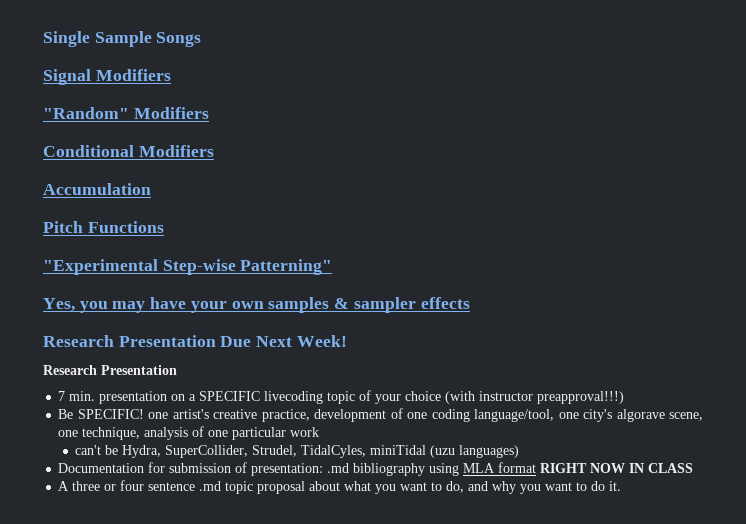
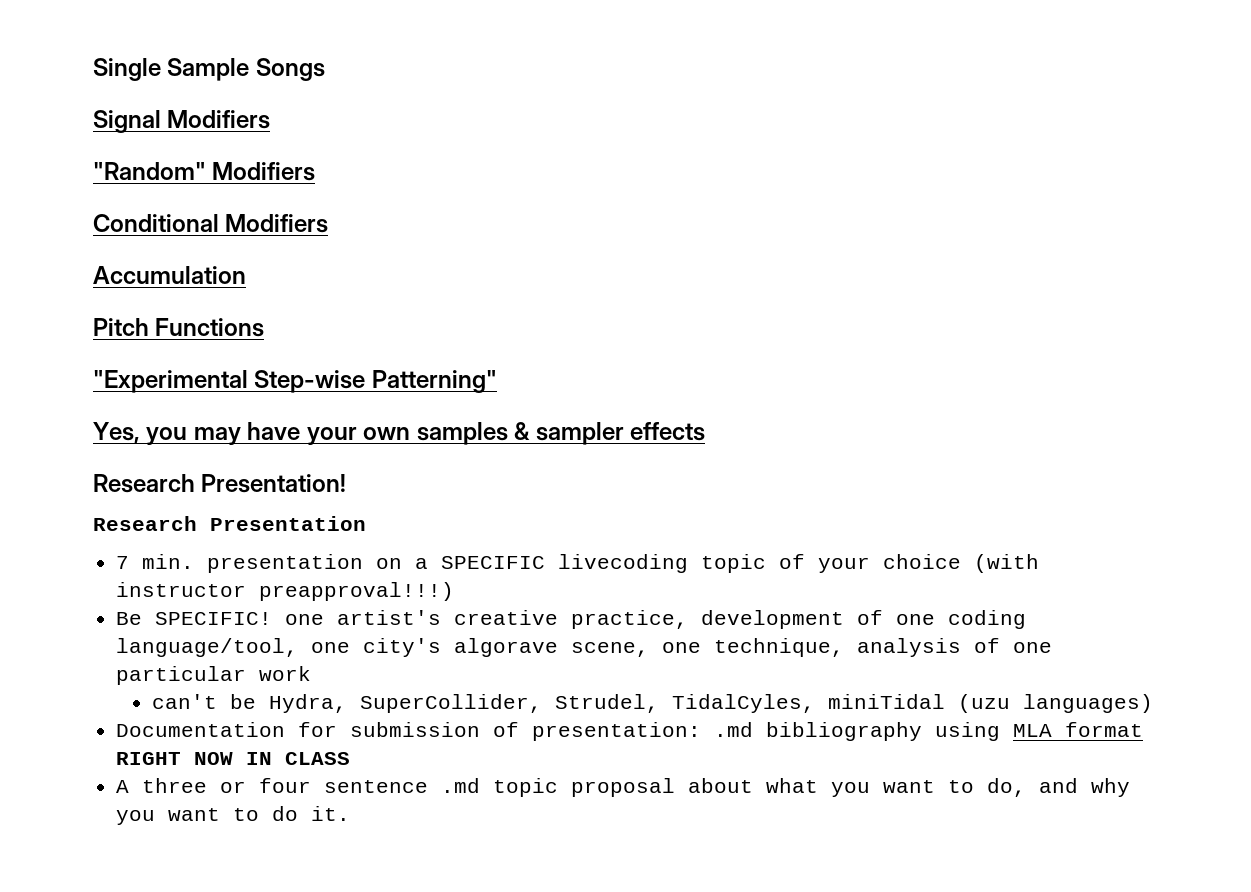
[118,335,347,347] Presentation Due Next Week! -> [201,474,347,493] Presentation!

